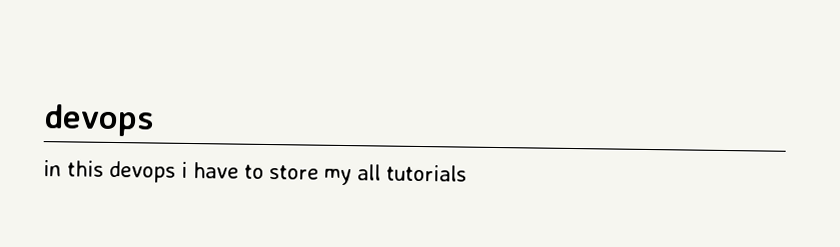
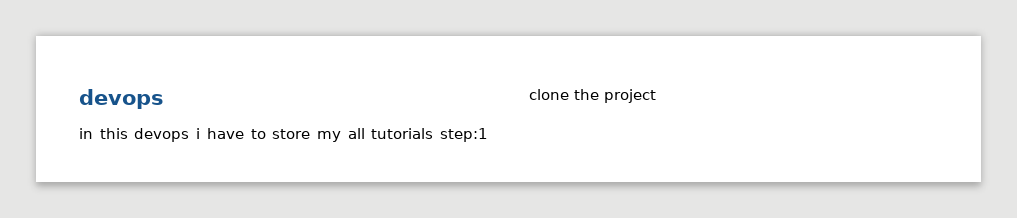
(467, 173) none -> [439,128,488,142] [529,89,656,103] step:1 clone the project

